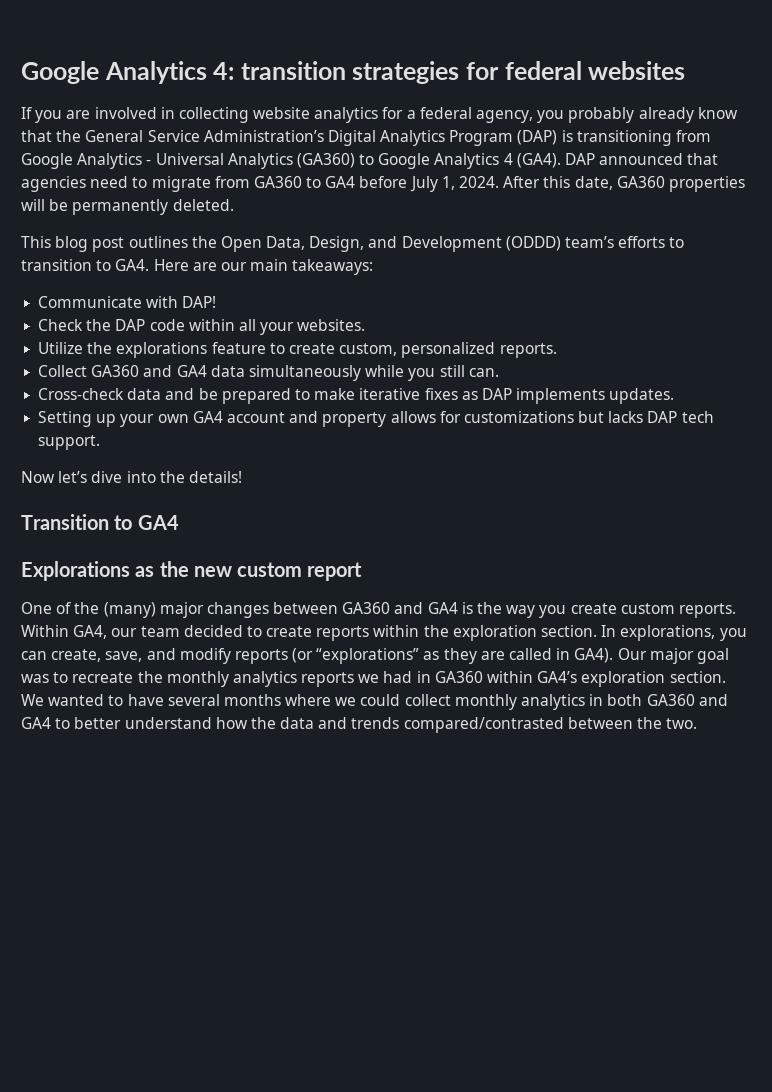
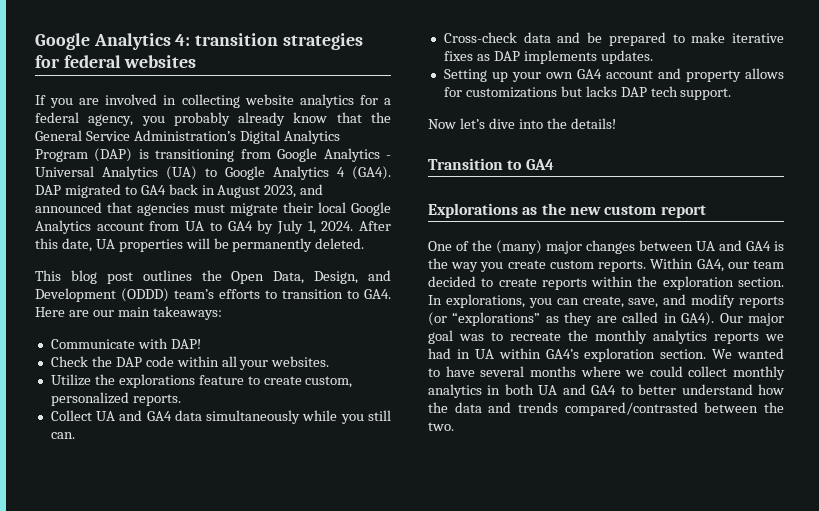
[296,153,355,168] (GA360) -> [166,166,197,180] (UA)
[599,153,719,165] [21,176,408,192] announced that agencies need to migrate from GA360 to GA4 before -> [64,184,324,198] [35,202,391,216] [35,220,274,234] migrated to GA4 back in August 2023, and announced that agencies must migrate their local Google Analytics account from UA to GA4 by
[616,176,665,188] GA360 -> [95,239,115,249] UA
[91,365,140,377] GA360 -> [96,411,116,421] UA
[342,602,391,614] GA360 -> [696,241,715,251] UA
[434,671,483,683] GA360 -> [474,349,494,359] UA
[646,694,695,706] GA360 -> [538,385,558,395] UA

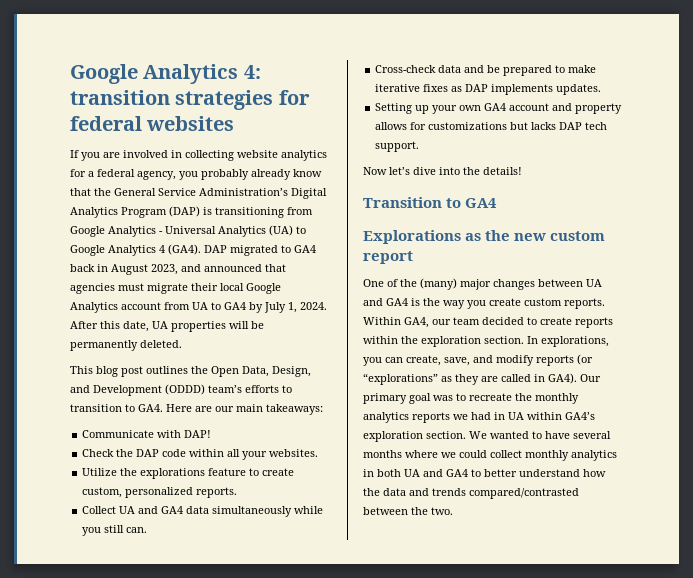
[748,313,784,326] major -> [363,393,407,404] primary

